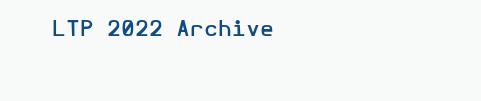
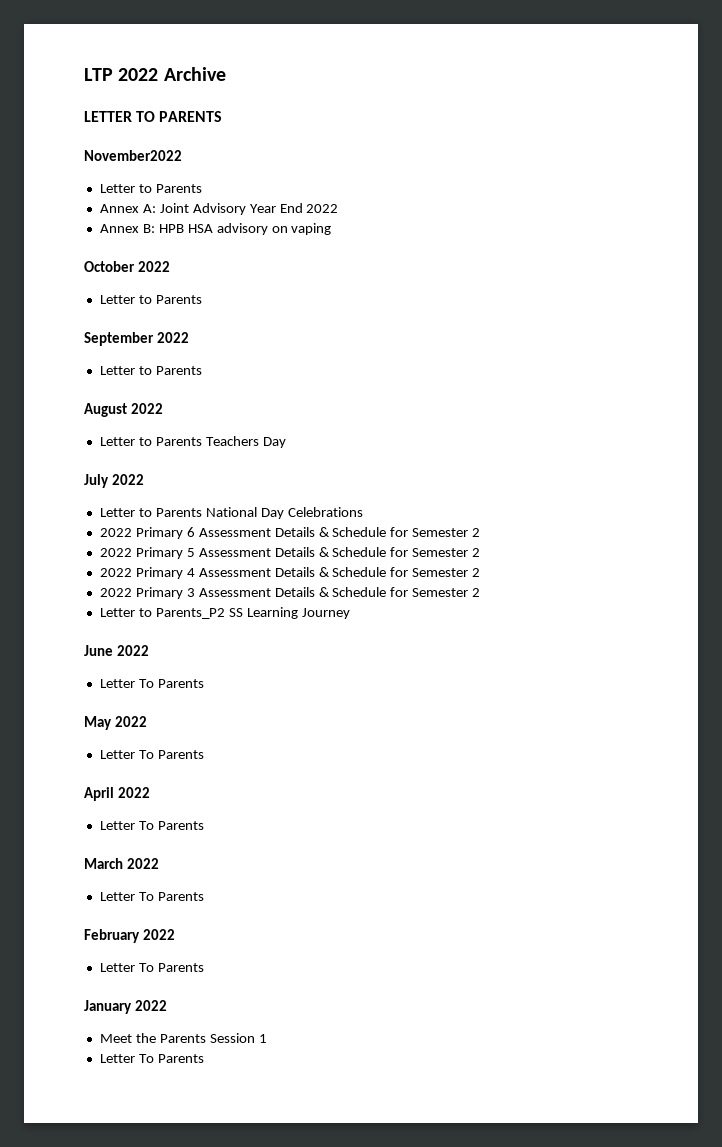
(274, 28) none -> [84,111,223,122] [84,150,182,161] [99,184,202,193] [99,203,339,215] [99,223,332,235] [84,261,170,272] [99,295,202,304] [84,332,189,346] [99,366,202,375] [84,403,163,417] [99,436,286,448] [84,474,144,488] [99,507,363,519] [99,527,481,539] [99,547,481,559] [99,567,481,579] [99,587,481,599] [99,607,350,619] [84,645,149,656] [99,679,204,688] [84,716,147,730] [99,750,204,759] [84,787,150,801] [99,821,204,830] [84,858,159,869] [99,892,204,901] [84,929,175,943] [99,963,204,972] [84,1000,167,1014] [99,1033,267,1043] [99,1054,204,1063] // LETTER TO PARENTS // November2022 // Letter to Parents // Annex A: Joint Advisory Year End 2022 // Annex B: HPB HSA advisory on vaping // October 2022 // Letter to Parents // September 2022 // Letter to Parents // August 2022 // Letter to Parents Teachers Day // July 2022 // Letter to Parents National Day Celebrations // 2022 Primary 6 Assessment Details & Schedule for Semester 2 // 2022 Primary 5 Assessment Details & Schedule for Semester 2 // 2022 Primary 4 Assessment Details & Schedule for Semester 2 // 2022 Primary 3 Assessment Details & Schedule for Semester 2 // Letter to Parents_P2 SS Learning Journey // June 2022 // Letter To Parents // May 2022 // Letter To Parents // April 2022 // Letter To Parents // March 2022 // Letter To Parents // February 2022 // Letter To Parents // January 2022 // Meet the Parents Session 1 // Letter To Parents

